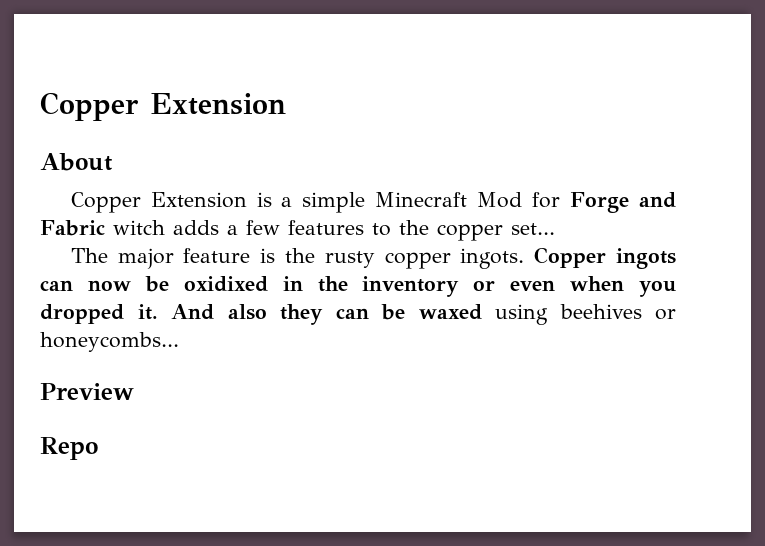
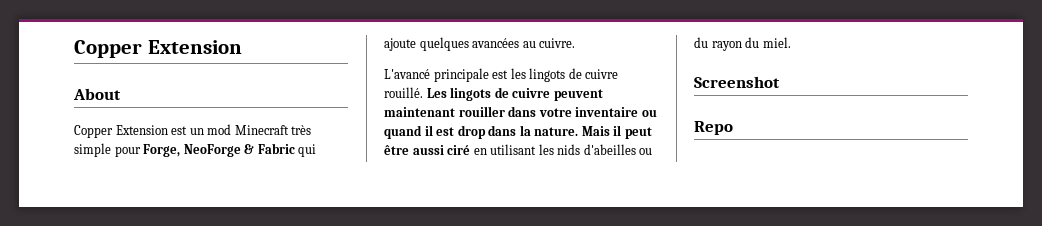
[256,192,676,213] [40,220,555,241] [70,247,676,269] [40,276,676,297] [40,304,676,325] [40,332,179,352] [40,383,134,400] is a simple Minecraft Mod for Forge and Fabric witch adds a few features to the copper set... // The major feature is the rusty copper ingots. Copper ingots can now be oxidixed in the inventory or even when you dropped it. And also they can be waxed using beehives or honeycombs... // Preview -> [171,124,312,135] [74,143,317,157] [384,37,576,51] [384,68,619,82] [384,87,603,101] [384,106,657,117] [384,125,652,139] [384,144,653,155] [694,37,791,51] [694,76,780,88] est un mod Minecraft très simple pour Forge, NeoForge & Fabric qui ajoute quelques avancées au cuivre. // L'avancé principale est les lingots de cuivre rouillé. Les lingots de cuivre peuvent maintenant rouiller dans votre inventaire ou quand il est drop dans la nature. Mais il peut être aussi ciré en utilisant les nids d'abeilles ou du rayon du miel. // Screenshot

